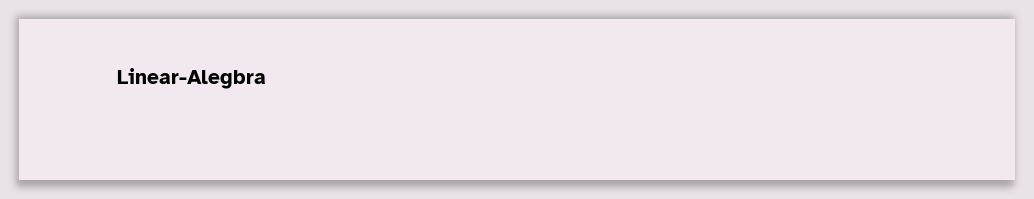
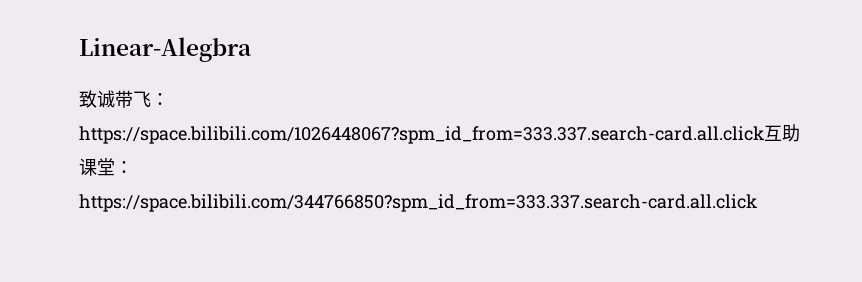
(266, 78) none -> [79,90,169,108] [79,124,800,144] [79,158,133,176] [79,194,757,212] // 致诚带飞：https://space.bilibili.com/1026448067?spm_id_from=333.337.search-card.all.click互助课堂：https://space.bilibili.com/344766850?spm_id_from=333.337.search-card.all.click

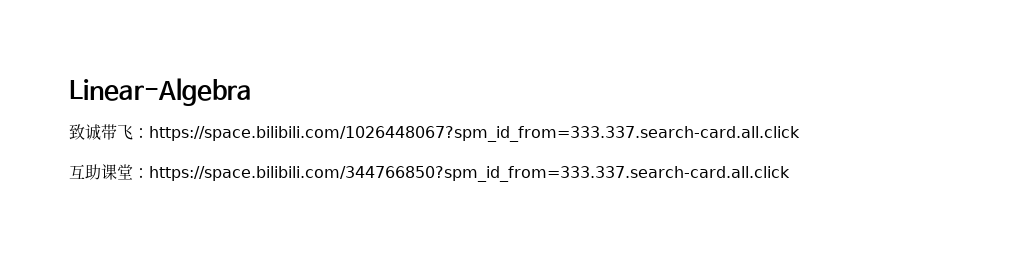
[79,37,252,62] Linear-Alegbra -> [69,78,252,106] Linear-Algebra
(764, 135) none -> (800, 134) //

